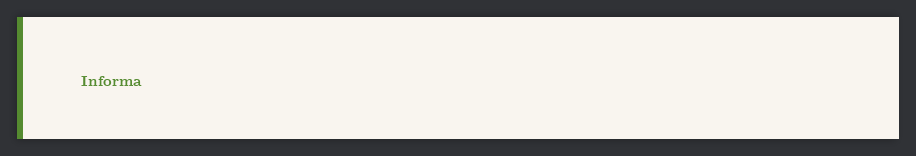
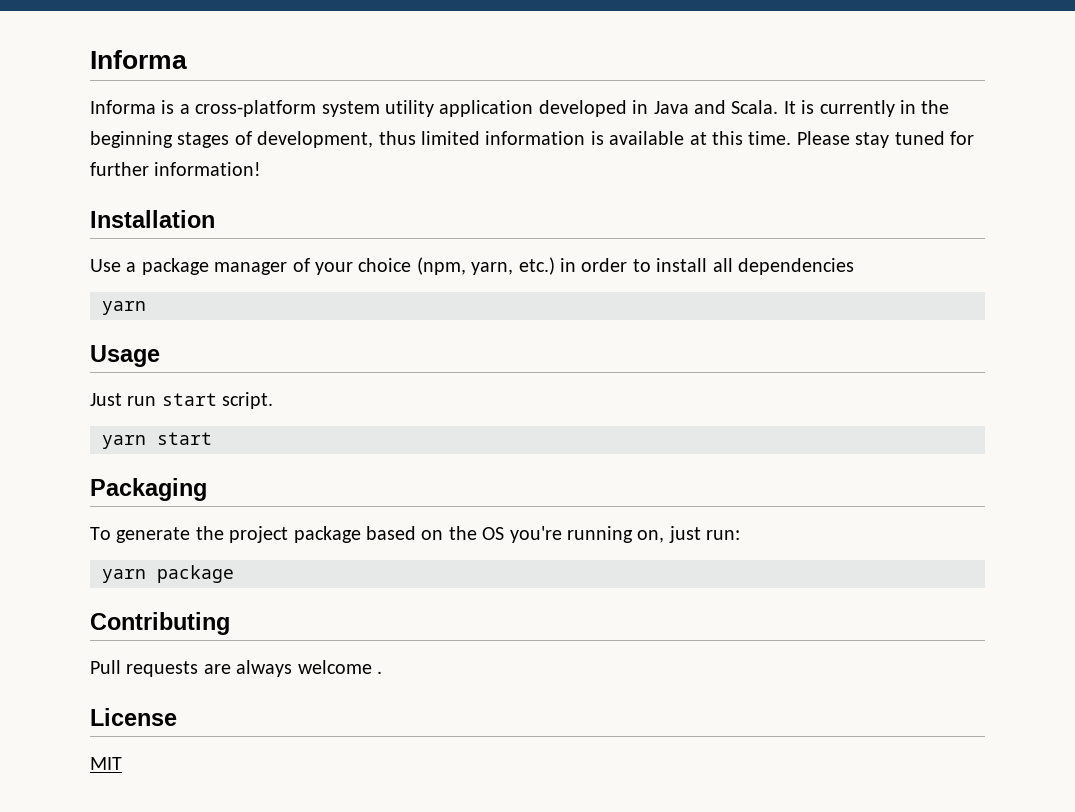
[81,76,142,86] Informa -> [90,50,187,69] [90,100,950,117] [90,131,974,148] [90,162,262,176] [90,210,215,228] [90,257,854,275] [102,301,146,315] [90,345,160,367] [90,392,274,409] [102,432,212,449] [90,478,207,501] [90,526,741,543] [102,565,234,583] [90,612,230,635] [90,660,382,677] [90,708,177,726] [90,757,122,770] Informa // Informa is a cross-platform system utility application developed in Java and Scala. It is currently in the beginning stages of development, thus limited information is available at this time. Please stay tuned for further information! // Installation // Use a package manager of your choice (npm, yarn, etc.) in order to install all dependencies // yarn // Usage // Just run start script. // yarn start // Packaging // To generate the project package based on the OS you're running on, just run: // yarn package // Contributing // Pull requests are always welcome . // License // MIT

